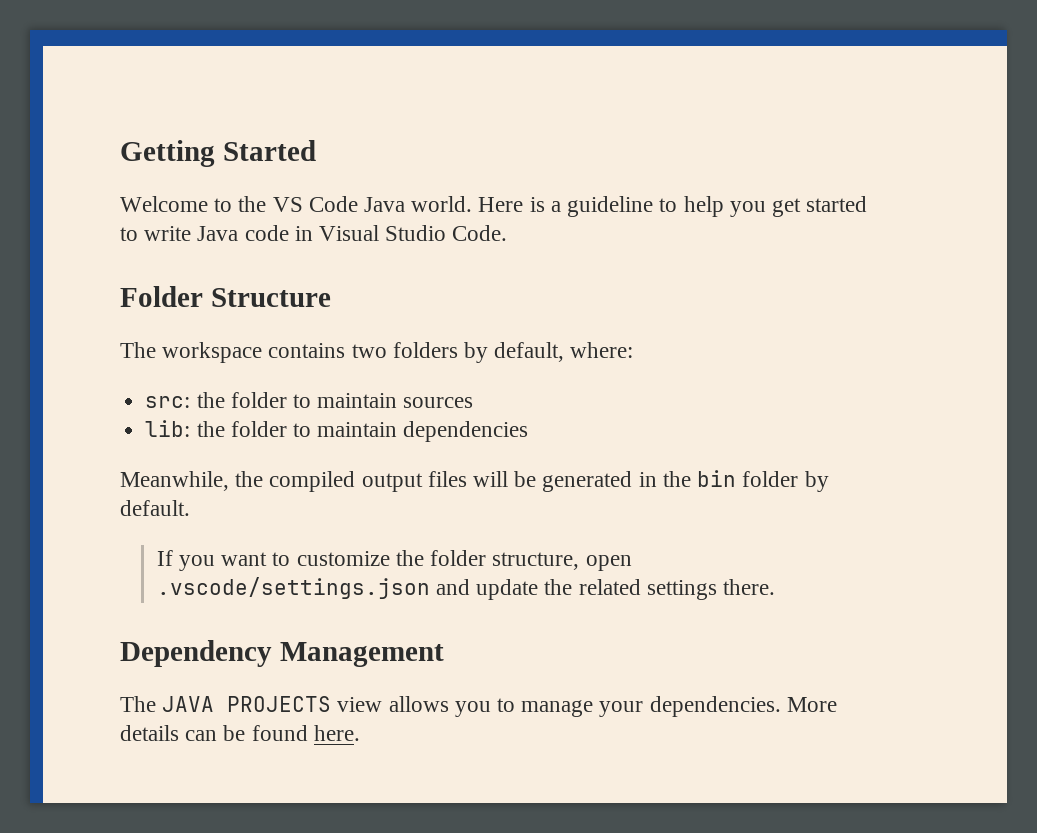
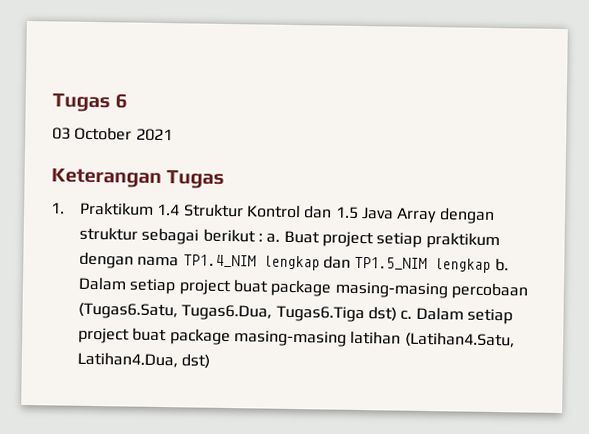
[120,140,316,167] [120,196,868,217] [120,225,508,241] [120,286,331,307] [120,342,634,363] [145,392,474,408] [145,420,529,442] [120,470,829,492] [120,500,190,516] [156,550,632,571] [156,577,776,600] [120,640,444,667] [120,696,837,717] [120,725,360,741] Getting Started // Welcome to the VS Code Java world. Here is a guideline to help you get started to write Java code in Visual Studio Code. // Folder Structure // The workspace contains two folders by default, where: // src: the folder to maintain sources // lib: the folder to maintain dependencies // Meanwhile, the compiled output files will be generated in the bin folder by default. // If you want to customize the folder structure, open .vscode/settings.json and update the related settings there. // Dependency Management // The JAVA PROJECTS view allows you to manage your dependencies. More details can be found here. -> [52,93,129,113] [52,126,173,142] [51,168,226,189] [51,201,495,224] [79,226,500,250] [79,251,509,273] [78,276,529,300] [78,302,513,325] [78,327,515,349] [77,351,211,369] Tugas 6 // 03 October 2021 // Keterangan Tugas // 1. Praktikum 1.4 Struktur Kontrol dan 1.5 Java Array dengan struktur sebagai berikut : a. Buat project setiap praktikum dengan nama TP1.4_NIM lengkap dan TP1.5_NIM lengkap b. Dalam setiap project buat package masing-masing percobaan (Tugas6.Satu, Tugas6.Dua, Tugas6.Tiga dst) c. Dalam setiap project buat package masing-masing latihan (Latihan4.Satu, Latihan4.Dua, dst)

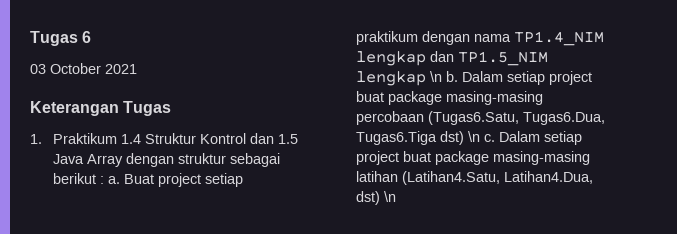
(492, 265) none -> [430,71,443,82] \n
(398, 314) none -> [468,131,481,142] \n
(211, 361) none -> [384,191,397,202] \n

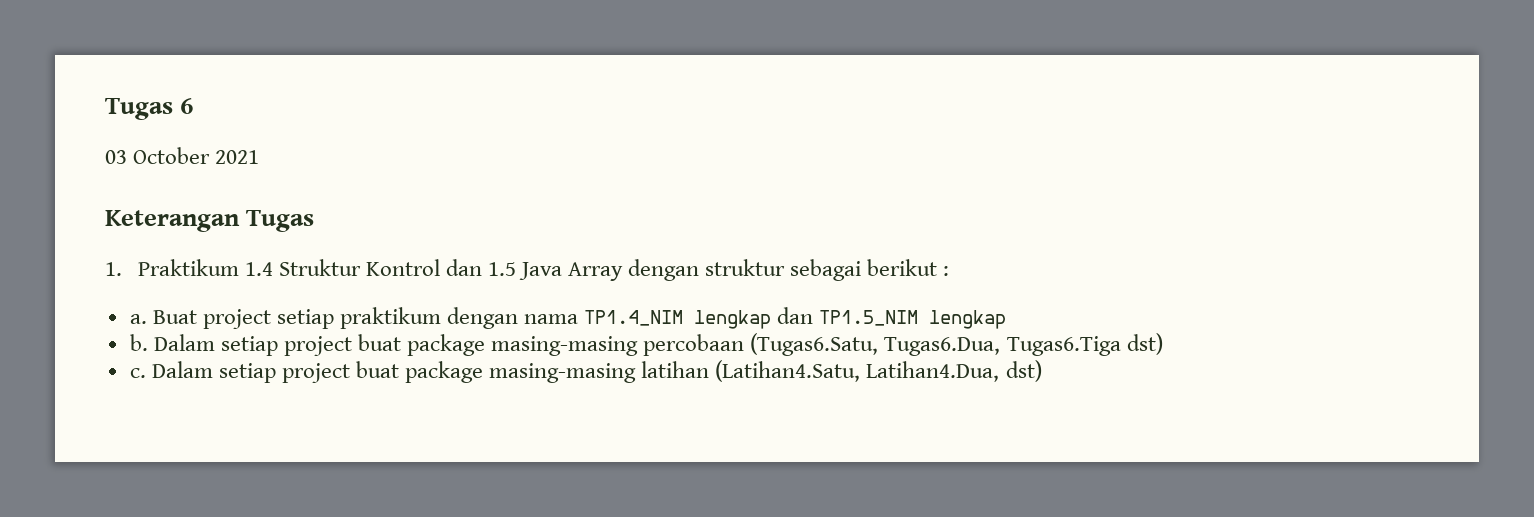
(105, 180) none -> (950, 271) //
[430,71,443,82] \n -> (1007, 319) //
[468,131,481,142] \n -> (1163, 344) //
[384,191,397,202] \n -> (1042, 371) none

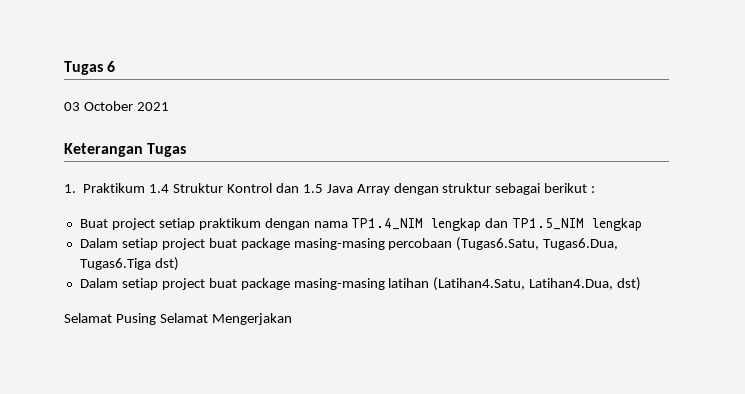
[129,314,147,324] a. -> (596, 189) none
[129,334,148,351] b. -> (643, 224) none
[129,368,146,378] c. -> (179, 264) none
(1042, 371) none -> [64,313,292,325] // Selamat Pusing Selamat Mengerjakan

